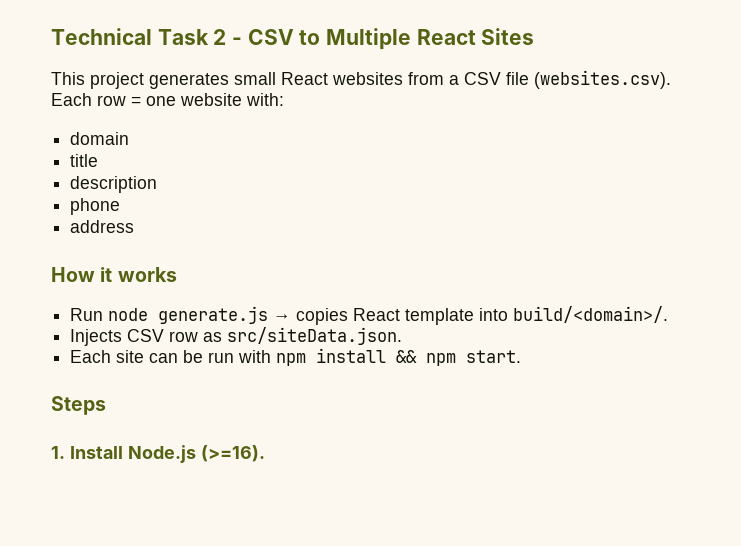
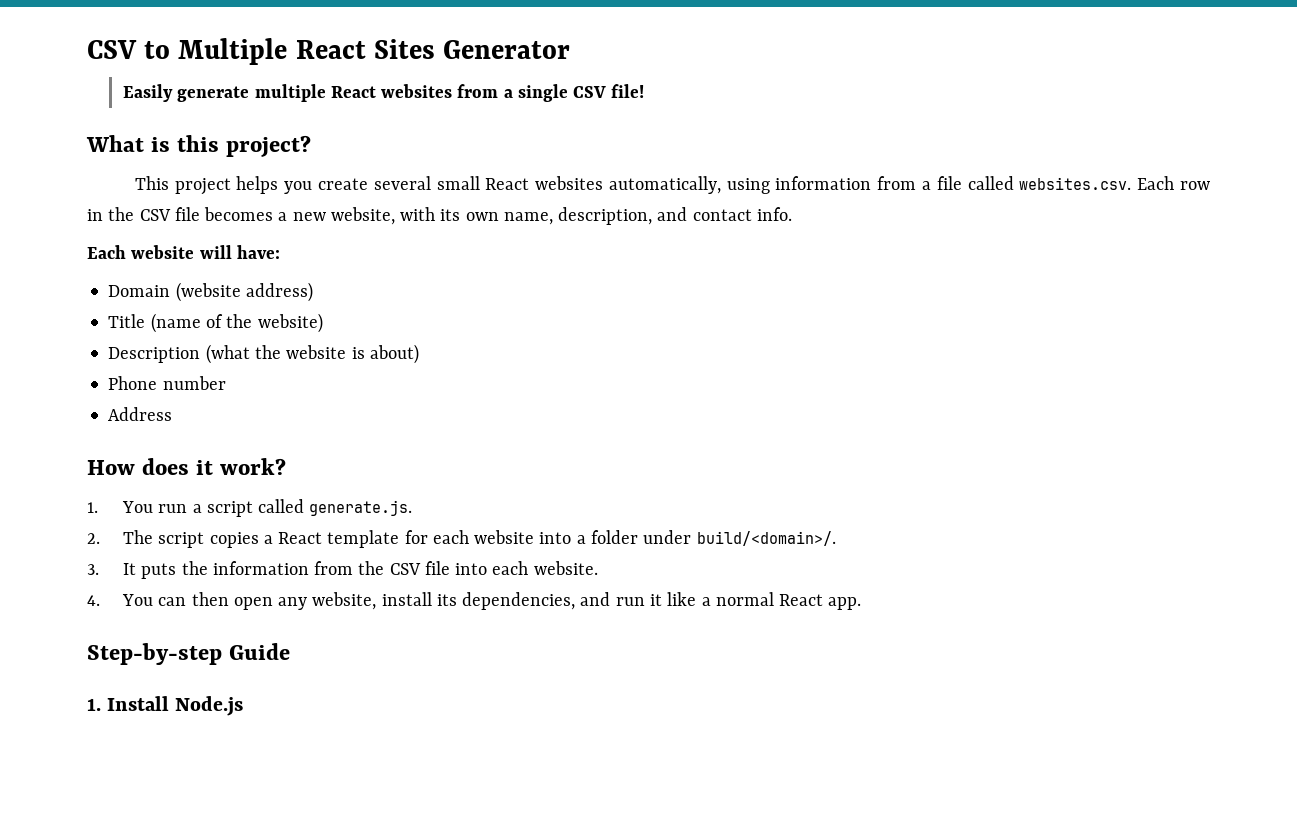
[51,28,243,45] Technical Task 2 - -> (87, 49) none
[51,70,671,89] [51,93,284,106] [70,132,130,145] [70,154,99,167] [70,176,158,193] [70,198,121,215] [70,220,135,233] [51,267,177,282] [70,306,669,325] [70,327,403,346] [70,348,522,366] [51,396,106,415] // This project generates small React websites from a CSV file (websites.csv). Each row = one website with: // domain // title // description // phone // address // How it works // Run node generate.js → copies React template into build/<domain>/. // Injects CSV row as src/siteData.json. // Each site can be run with npm install && npm start. // Steps -> [443,40,571,59] [123,84,645,102] [86,135,312,157] [134,176,1210,195] [87,207,792,225] [87,245,280,259] [108,282,313,302] [108,313,323,333] [108,344,419,364] [108,376,226,390] [108,407,173,421] [87,458,287,475] [87,499,413,517] [87,530,836,548] [87,561,598,579] [87,592,862,610] [87,643,291,665] Generator // Easily generate multiple React websites from a single CSV file! // What is this project? // This project helps you create several small React websites automatically, using information from a file called websites.csv. Each row in the CSV file becomes a new website, with its own name, description, and contact info. // Each website will have: // Domain (website address) // Title (name of the website) // Description (what the website is about) // Phone number // Address // How does it work? // 1. You run a script called generate.js. // 2. The script copies a React template for each website into a folder under build/<domain>/. // 3. It puts the information from the CSV file into each website. // 4. You can then open any website, install its dependencies, and run it like a normal React app. // Step-by-step Guide
[200,445,265,462] (>=16). -> (244, 706) none

